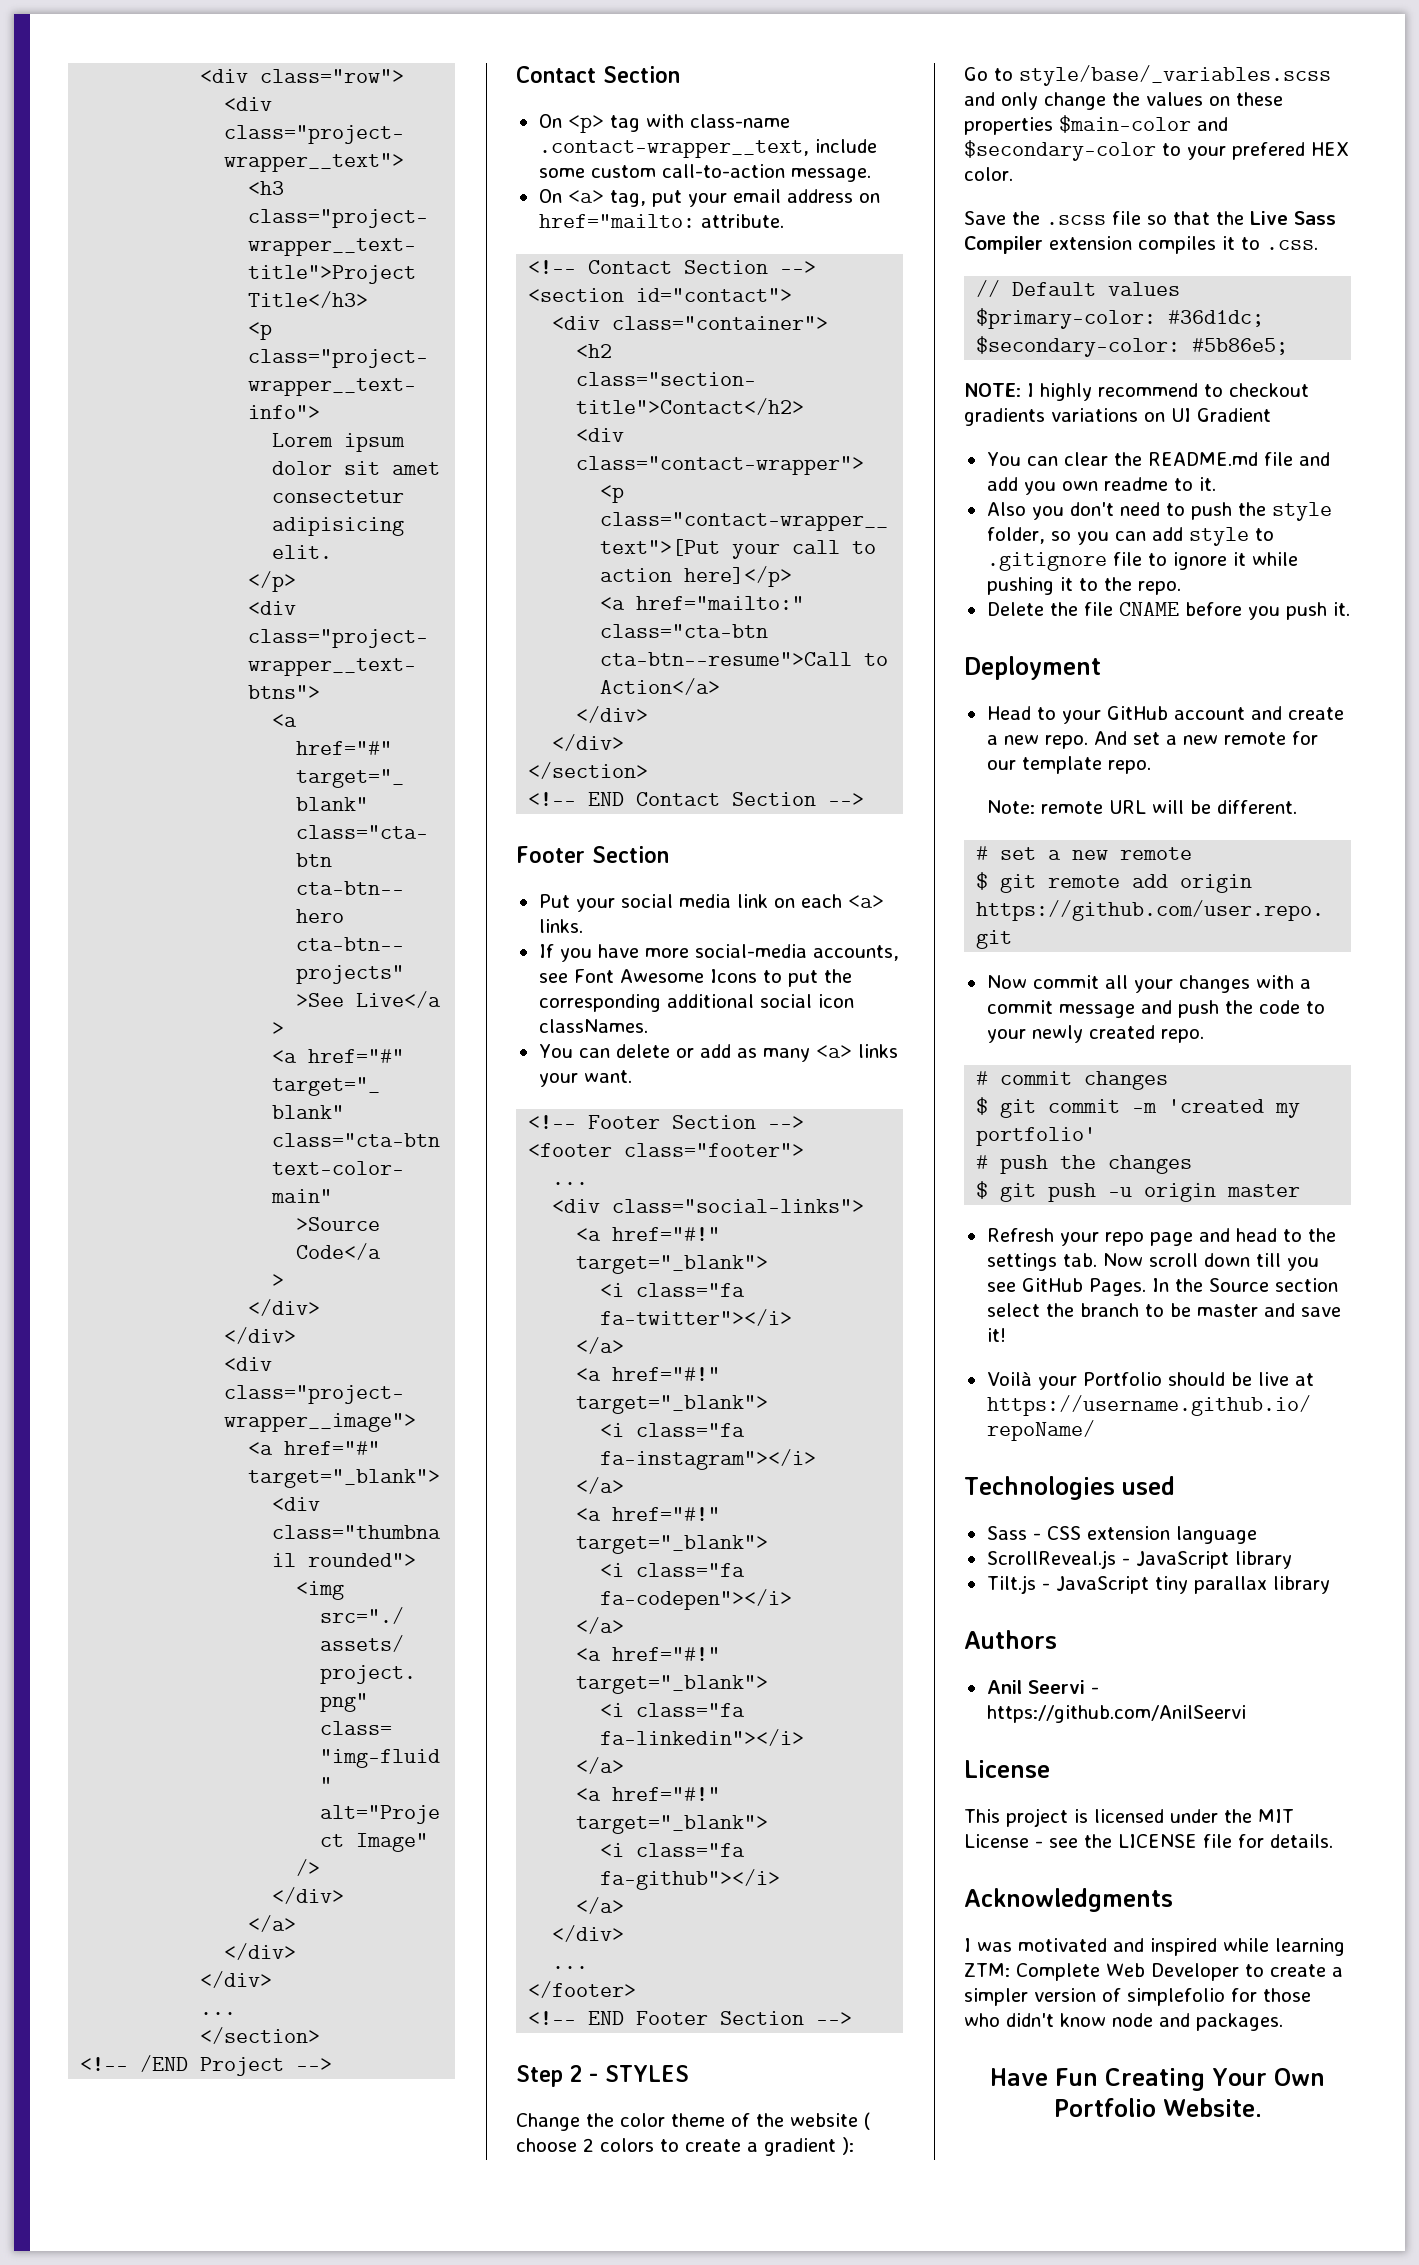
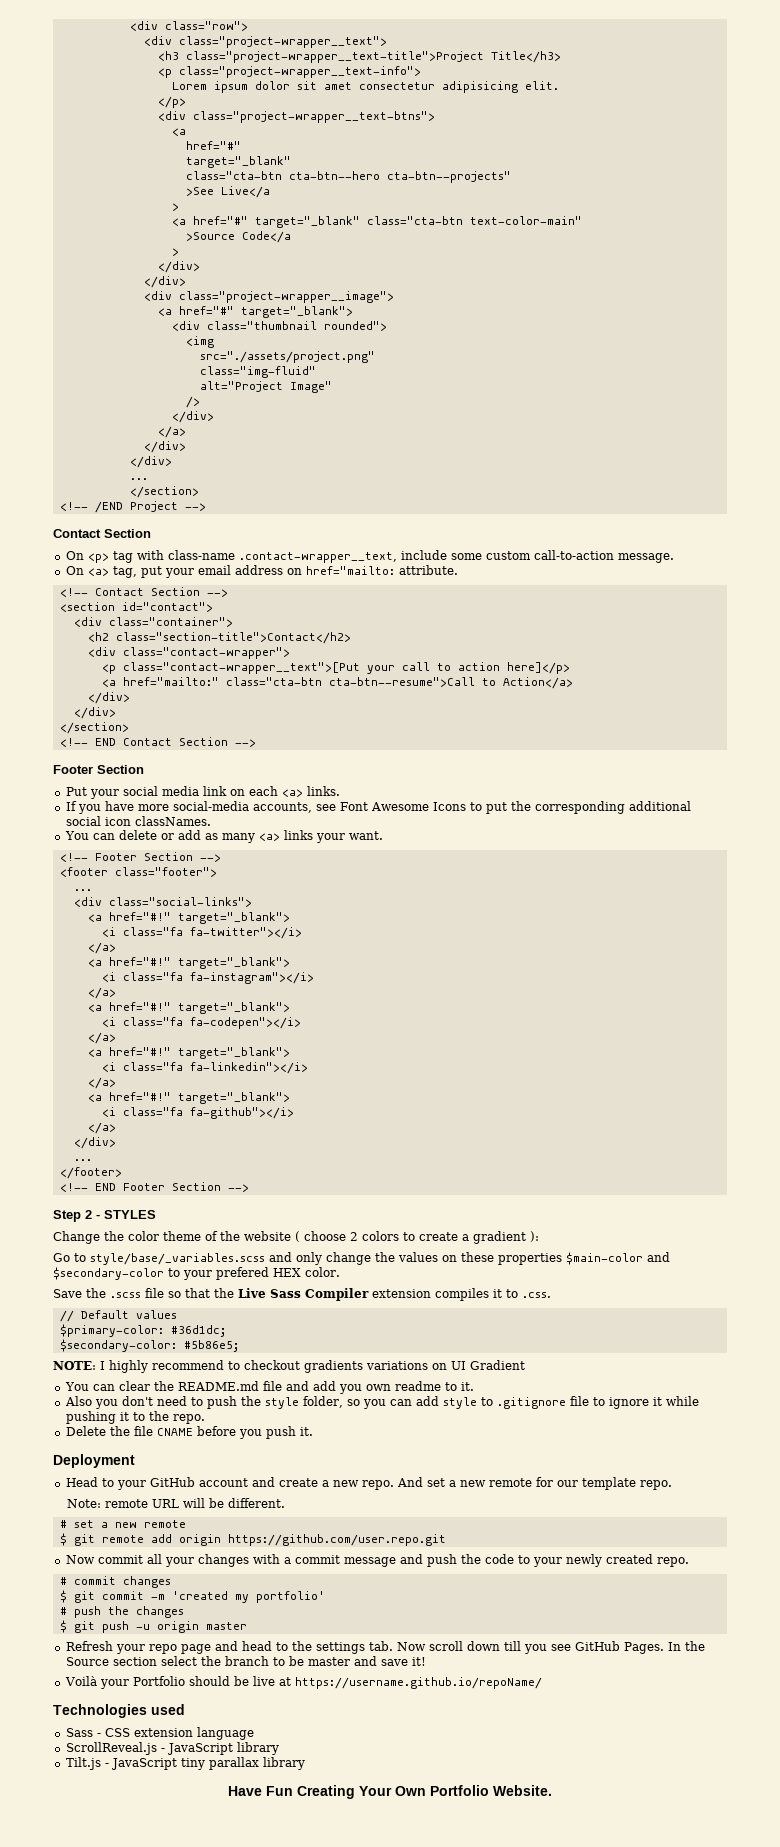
[964,1630,1057,1649] [986,1680,1099,1694] [986,1705,1246,1723] [964,1760,1050,1778] [964,1808,1294,1827] [964,1834,1333,1848] [964,1888,1173,1912] [964,1938,1345,1956] [964,1963,1343,1981] [964,1988,1311,2006] [964,2013,1283,2031] // Authors // Anil Seervi - https://github.com/AnilSeervi // License // This project is licensed under the MIT License - see the LICENSE file for details. // Acknowledgments // I was motivated and inspired while learning ZTM: Complete Web Developer to create a simpler version of simplefolio for those who didn't know node and packages. -> (305, 1763) none

